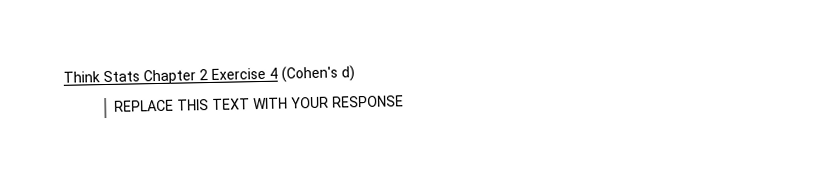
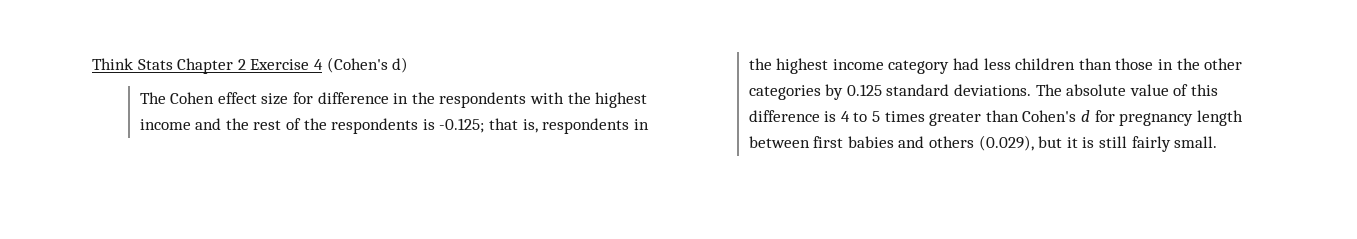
[114,95,405,112] REPLACE THIS TEXT WITH YOUR RESPONSE -> [139,92,648,108] [139,118,649,134] [748,58,1243,74] [748,84,1219,100] [748,110,1243,126] [748,135,1218,152] The Cohen effect size for difference in the respondents with the highest income and the rest of the respondents is -0.125; that is, respondents in the highest income category had less children than those in the other categories by 0.125 standard deviations. The absolute value of this difference is 4 to 5 times greater than Cohen's d for pregnancy length between first babies and others (0.029), but it is still fairly small.

